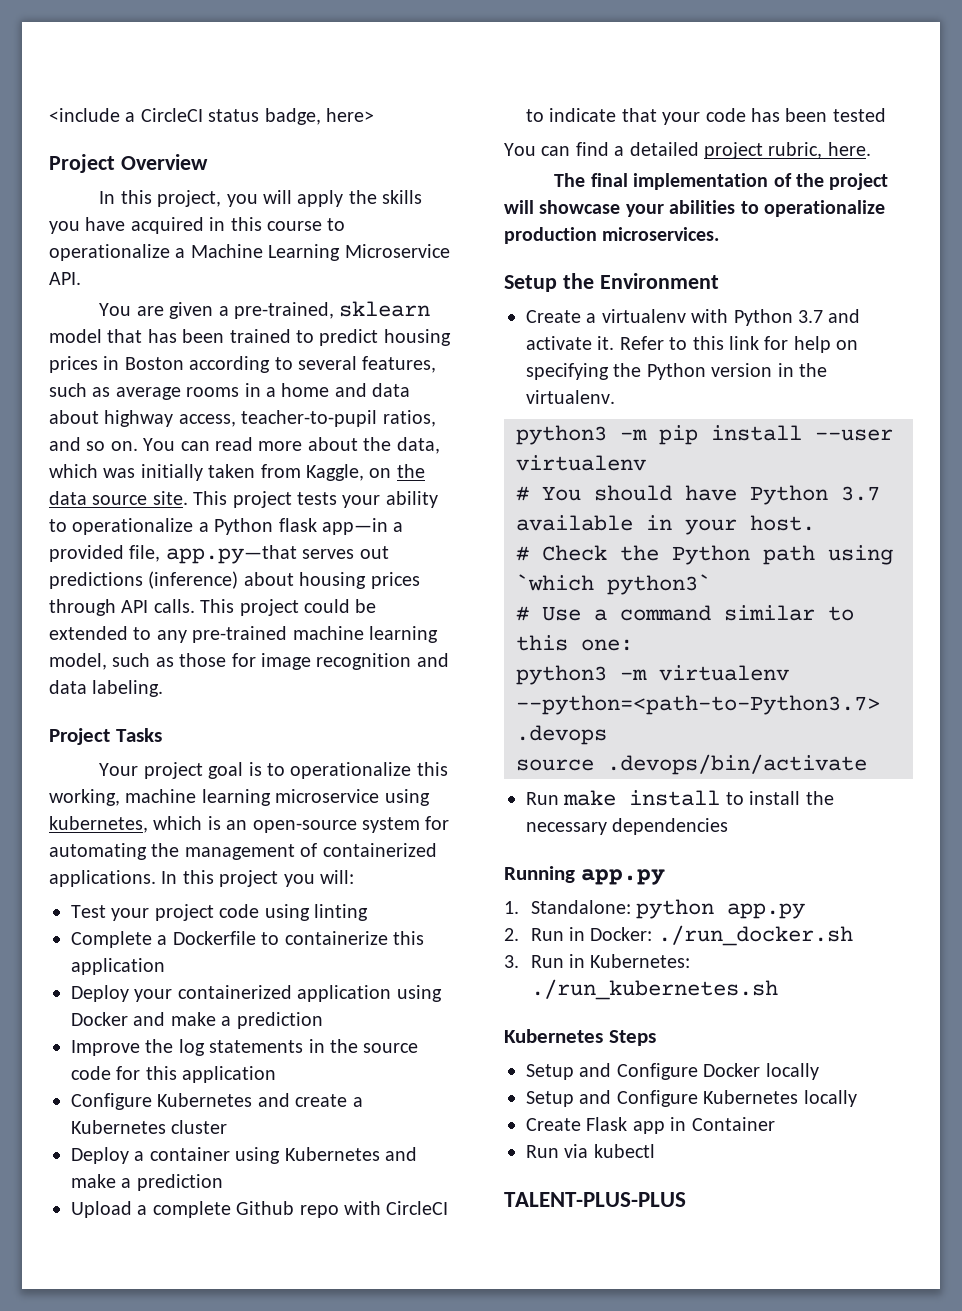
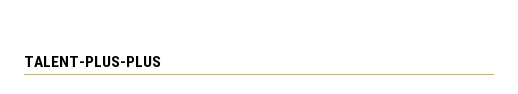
[49,108,374,125] [49,154,208,173] [99,190,423,207] [49,217,346,234] [49,244,450,261] [49,272,81,285] [99,301,431,319] [49,329,451,346] [49,356,437,373] [49,383,411,400] [49,410,436,427] [49,437,440,454] [49,464,425,481] [49,491,438,508] [49,518,404,535] [49,545,389,564] [49,571,420,589] [49,599,377,616] [49,626,438,643] [49,653,449,670] [49,680,164,697] [49,728,162,745] [99,762,448,779] [49,789,430,806] [49,816,450,833] [49,843,437,860] [49,870,354,887] [71,904,368,921] [71,931,424,948] [71,958,165,975] [71,985,442,1002] [71,1012,323,1029] [71,1039,419,1056] [71,1066,277,1083] [71,1093,363,1110] [71,1120,228,1134] [71,1147,417,1164] [71,1174,223,1191] [71,1201,449,1218] [526,108,886,125] [504,142,871,159] [554,173,889,190] [504,200,885,217] [504,227,720,244] [504,273,719,292] [526,309,861,326] [526,336,859,353] [526,363,827,380] [526,390,615,404] [516,425,893,445] [516,455,646,471] [516,485,880,505] [516,515,815,535] [516,545,893,565] [516,574,711,595] [516,605,854,621] [516,635,633,651] [516,665,789,685] [516,695,880,715] [516,725,607,745] [516,754,867,775] [526,790,834,806] [526,818,729,835] [504,866,665,885] [504,899,806,919] [504,925,853,946] [504,954,691,968] [530,979,778,1000] [504,1029,656,1046] [526,1063,819,1080] [526,1090,857,1107] [526,1117,775,1134] [526,1144,655,1158] <include a CircleCI status badge, here> // Project Overview // In this project, you will apply the skills you have acquired in this course to operationalize a Machine Learning Microservice API. // You are given a pre-trained, sklearn model that has been trained to predict housing prices in Boston according to several features, such as average rooms in a home and data about highway access, teacher-to-pupil ratios, and so on. You can read more about the data, which was initially taken from Kaggle, on the data source site. This project tests your ability to operationalize a Python flask app—in a provided file, app.py—that serves out predictions (inference) about housing prices through API calls. This project could be extended to any pre-trained machine learning model, such as those for image recognition and data labeling. // Project Tasks // Your project goal is to operationalize this working, machine learning microservice using kubernetes, which is an open-source system for automating the management of containerized applications. In this project you will: // Test your project code using linting // Complete a Dockerfile to containerize this application // Deploy your containerized application using Docker and make a prediction // Improve the log statements in the source code for this application // Configure Kubernetes and create a Kubernetes cluster // Deploy a container using Kubernetes and make a prediction // Upload a complete Github repo with CircleCI to indicate that your code has been tested // You can find a detailed project rubric, here. // The final implementation of the project will showcase your abilities to operationalize production microservices. // Setup the Environment // Create a virtualenv with Python 3.7 and activate it. Refer to this link for help on specifying the Python version in the virtualenv. // python3 -m pip install --user virtualenv // # You should have Python 3.7 available in your host. // # Check the Python path using `which python3` // # Use a command similar to this one: // python3 -m virtualenv --python=<path-to-Python3.7> .devops // source .devops/bin/activate // Run make install to install the necessary dependencies // Running app.py // 1. Standalone: python app.py // 2. Run in Docker: ./run_docker.sh // 3. Run in Kubernetes: ./run_kubernetes.sh // Kubernetes Steps // Setup and Configure Docker locally // Setup and Configure Kubernetes locally // Create Flask app in Container // Run via kubectl // -> (24, 61) none

